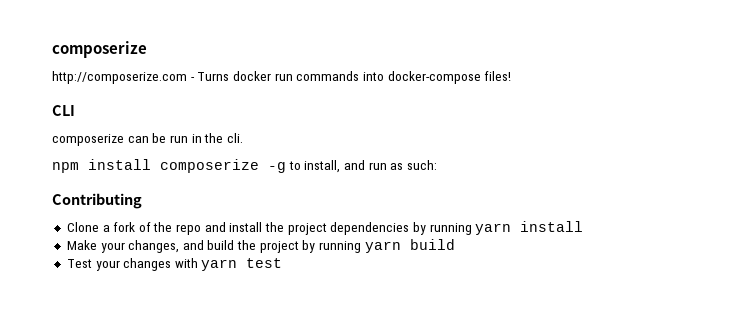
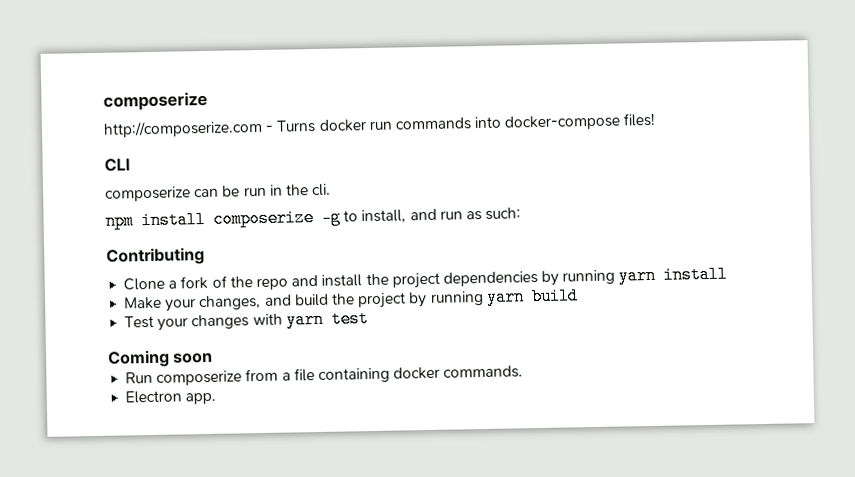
(283, 263) none -> [107,349,214,368] [125,365,524,386] [125,390,217,405] // Coming soon // Run composerize from a file containing docker commands. // Electron app.

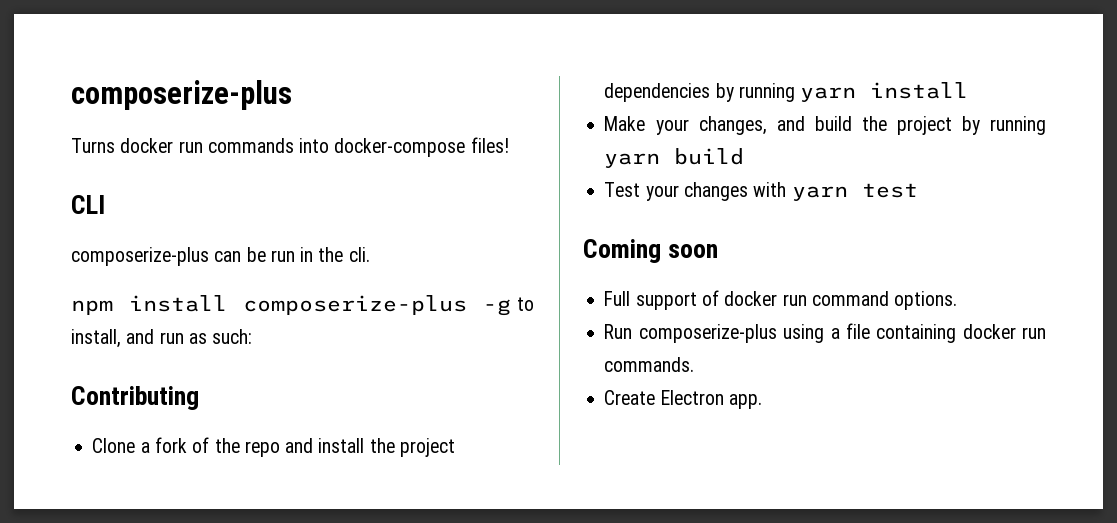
[103,91,208,111] [103,119,275,138] composerize // http://composerize.com - -> [71,80,292,110] composerize-plus //
[105,186,191,202] composerize -> [71,247,209,266] composerize-plus
[213,209,314,228] composerize -> [242,295,467,315] composerize-plus
(214, 358) none -> [604,290,958,310] // Full support of docker run command options.
[156,368,279,386] composerize from -> [638,324,825,343] composerize-plus using
(441, 373) none -> [1022,327,1046,339] run
(524, 372) none -> [604,390,656,405] Create

